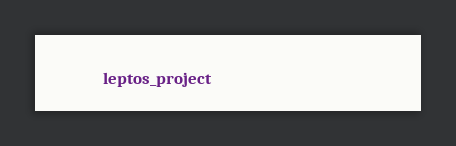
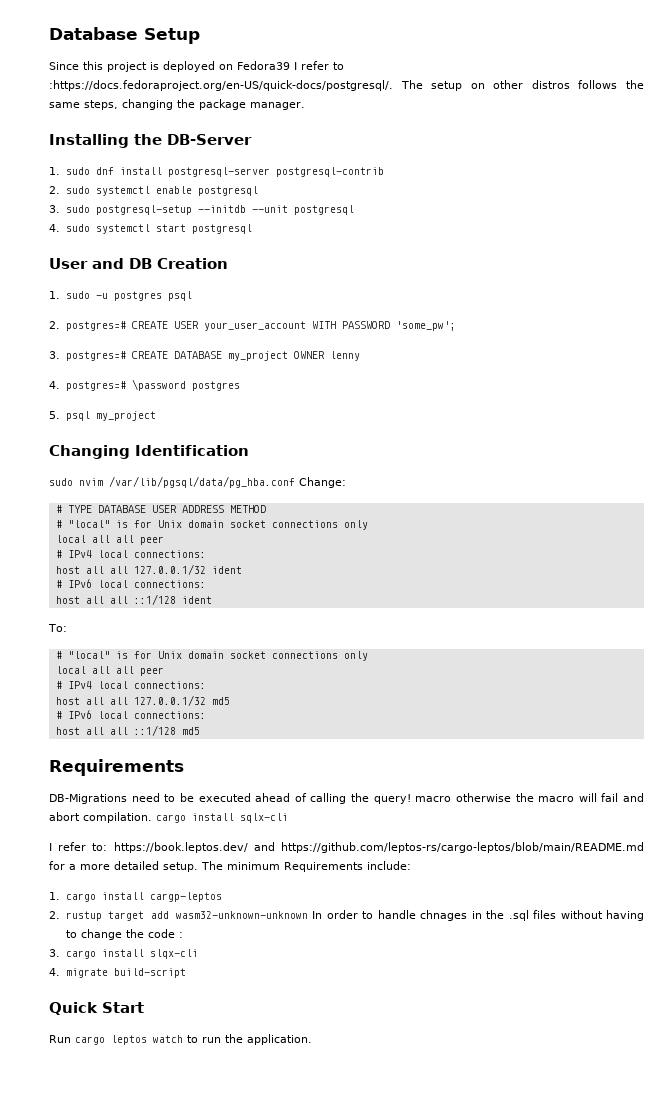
[103,72,212,87] leptos_project -> [49,27,200,44] [49,61,344,72] [49,80,644,91] [49,99,305,110] [49,134,252,148] [49,167,384,177] [49,186,258,196] [49,205,354,215] [49,224,252,234] [49,258,228,269] [49,291,192,301] [49,321,456,331] [49,351,360,361] [49,379,240,391] [49,411,156,421] [49,445,249,459] [49,476,346,488] [55,505,266,513] [55,520,368,530] [55,535,164,545] [55,550,206,558] [55,564,242,575] [55,579,206,588] [55,594,212,605] [48,624,67,632] [55,651,368,661] [55,666,164,676] [55,681,206,689] [55,695,230,706] [55,710,206,719] [55,725,200,736] [49,759,184,776] [49,793,644,804] [49,812,288,823] [49,842,644,853] [49,861,411,872] [49,892,222,902] [49,910,645,921] [65,929,183,940] [49,949,198,959] [49,968,186,978] [49,1002,144,1015] [49,1034,312,1045] Database Setup // Since this project is deployed on Fedora39 I refer to :https://docs.fedoraproject.org/en-US/quick-docs/postgresql/. The setup on other distros follows the same steps, changing the package manager. // Installing the DB-Server // 1. sudo dnf install postgresql-server postgresql-contrib // 2. sudo systemctl enable postgresql // 3. sudo postgresql-setup --initdb --unit postgresql // 4. sudo systemctl start postgresql // User and DB Creation // 1. sudo -u postgres psql // 2. postgres=# CREATE USER your_user_account WITH PASSWORD 'some_pw'; // 3. postgres=# CREATE DATABASE my_project OWNER lenny // 4. postgres=# \password postgres // 5. psql my_project // Changing Identification // sudo nvim /var/lib/pgsql/data/pg_hba.conf Change: // # TYPE DATABASE USER ADDRESS METHOD // # "local" is for Unix domain socket connections only // local all all peer // # IPv4 local connections: // host all all 127.0.0.1/32 ident // # IPv6 local connections: // host all all ::1/128 ident // To: // # "local" is for Unix domain socket connections only // local all all peer // # IPv4 local connections: // host all all 127.0.0.1/32 md5 // # IPv6 local connections: // host all all ::1/128 md5 // Requirements // DB-Migrations need to be executed ahead of calling the query! macro otherwise the macro will fail and abort compilation. cargo install sqlx-cli // I refer to: https://book.leptos.dev/ and https://github.com/leptos-rs/cargo-leptos/blob/main/README.md for a more detailed setup. The minimum Requirements include: // 1. cargo install cargp-leptos // 2. rustup target add wasm32-unknown-unknown In order to handle chnages in the .sql files without having to change the code : // 3. cargo install slqx-cli // 4. migrate build-script // Quick Start // Run cargo leptos watch to run the application.

